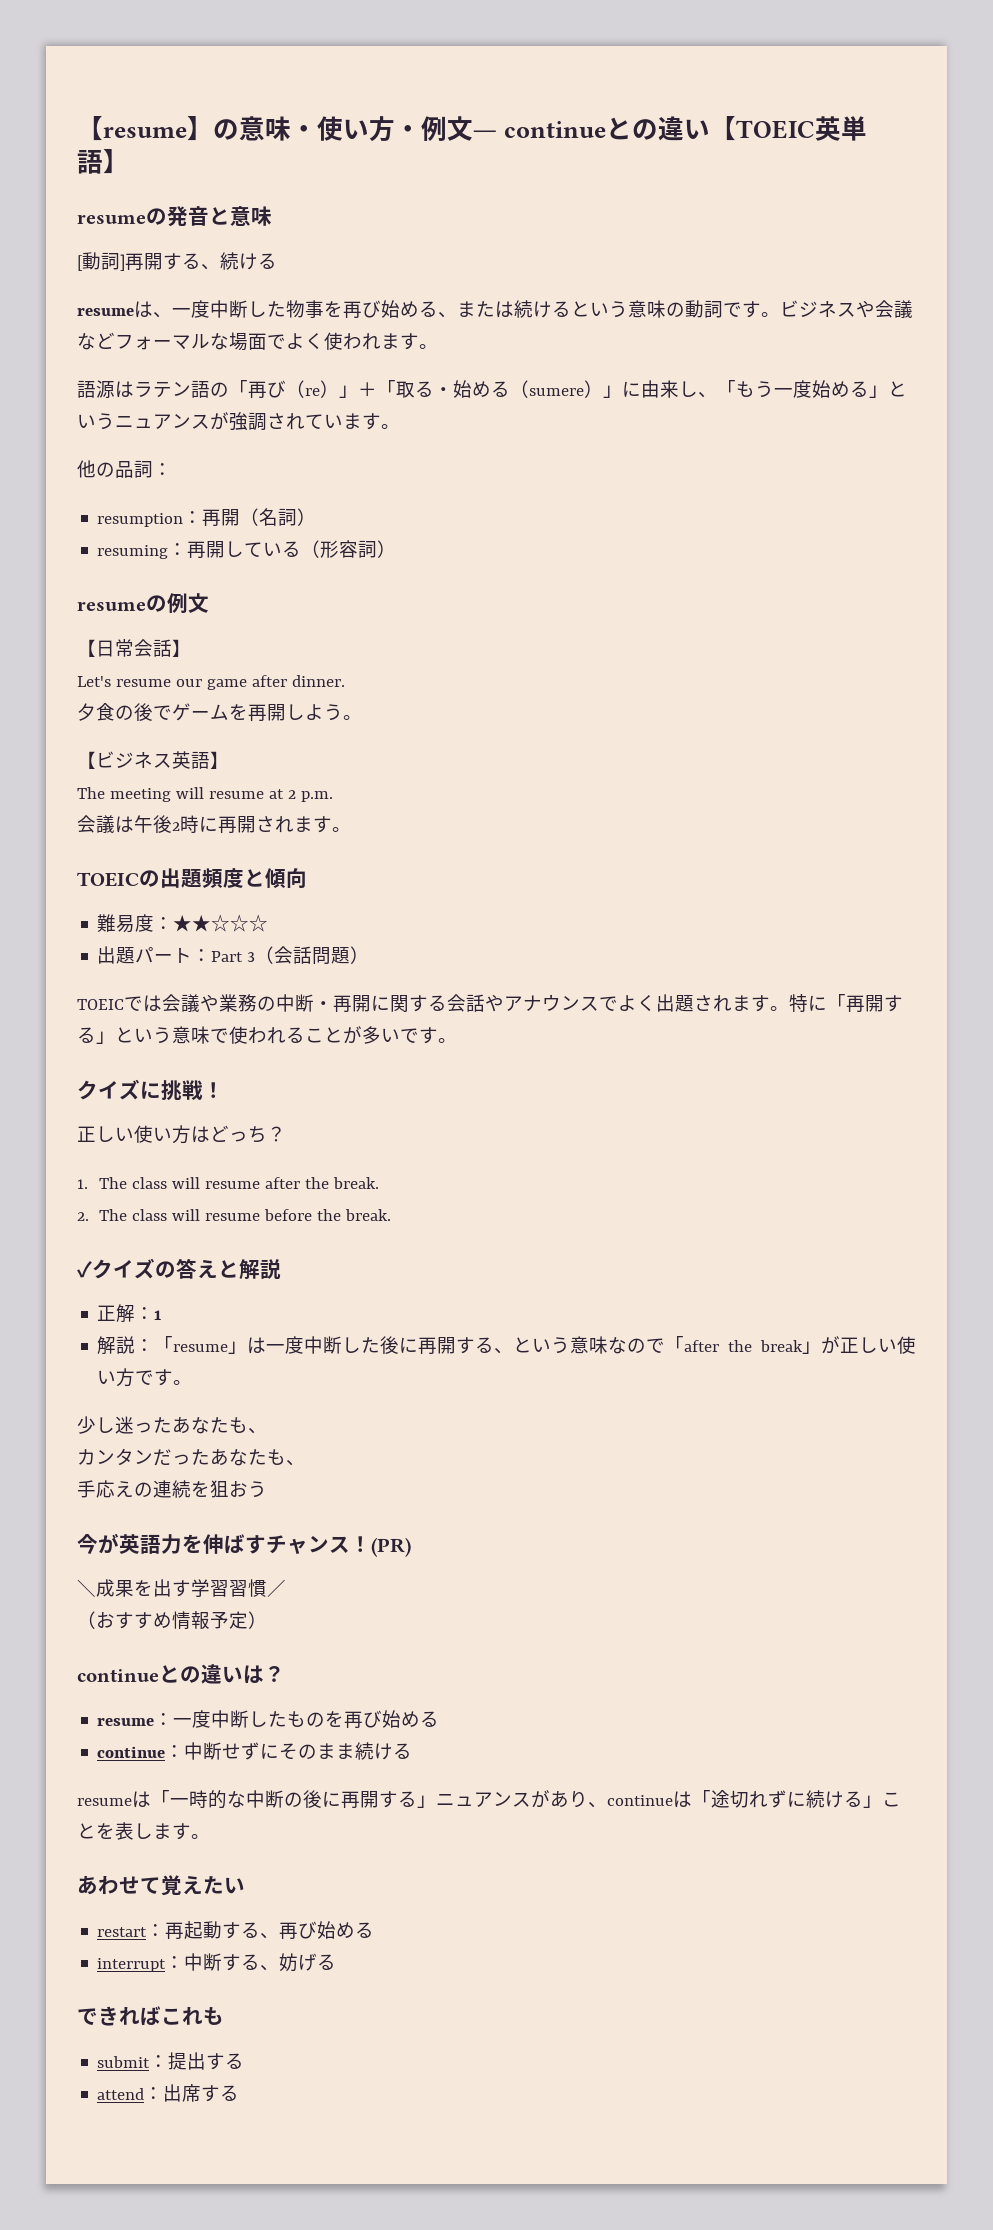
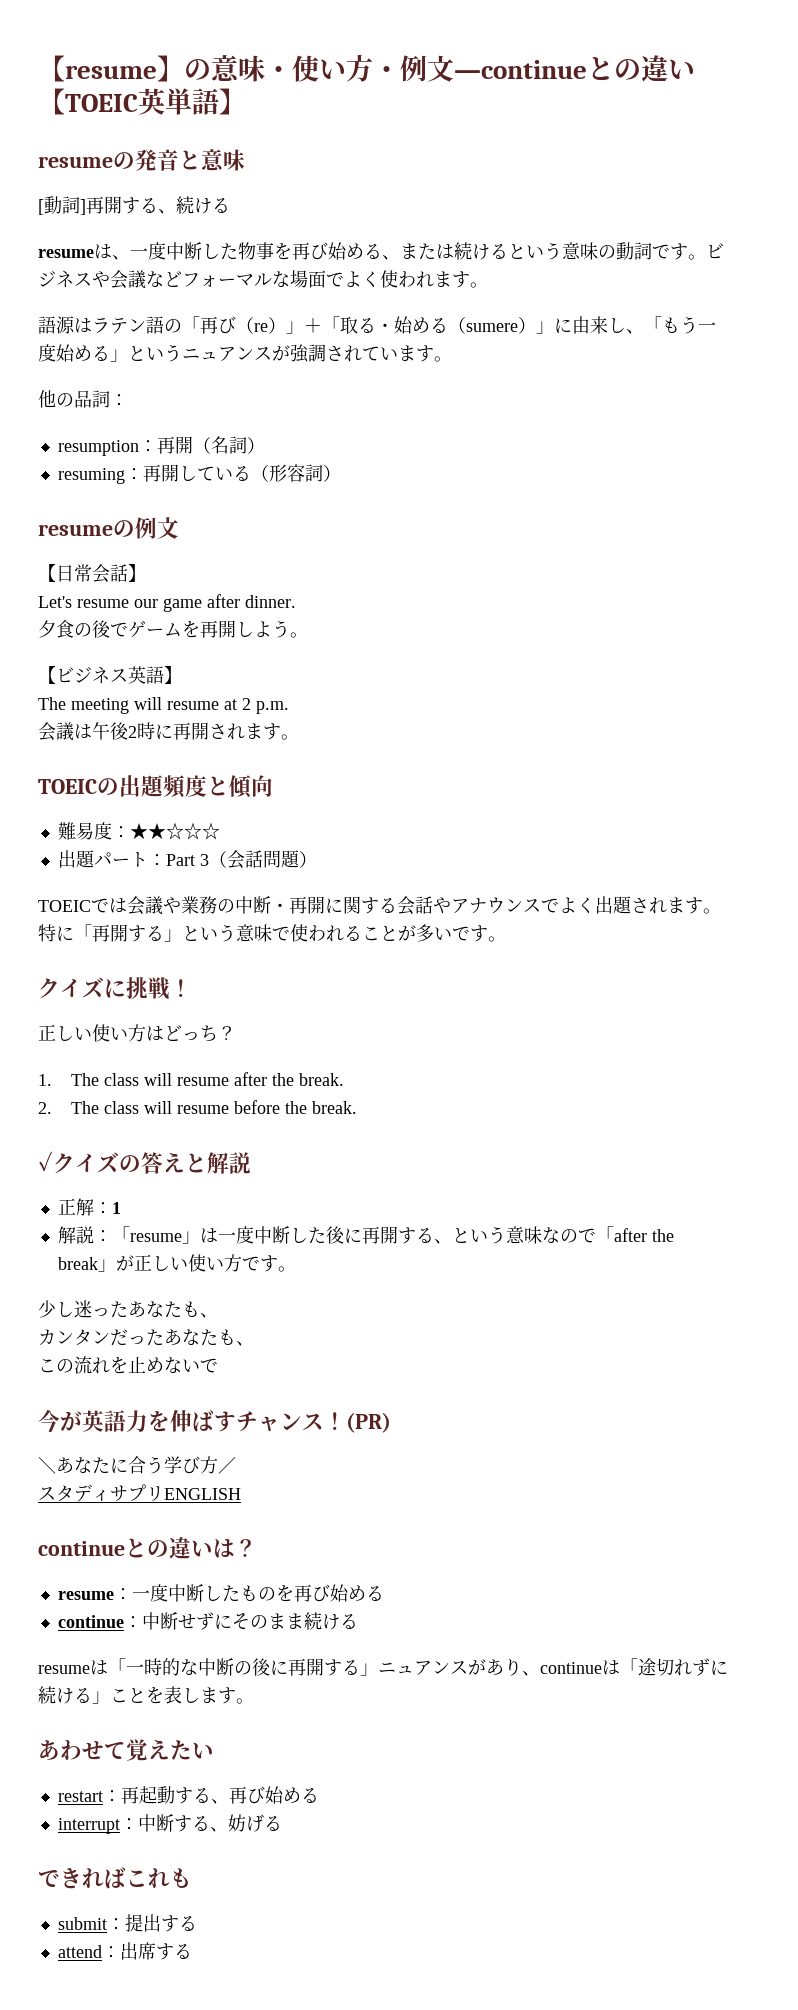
[77,1480,267,1498] 手応えの連続を狙おう -> [38,1356,218,1374] この流れを止めないで
[96,1579,286,1597] [77,1611,267,1630] 成果を出す学習習慣／ // （おすすめ情報予定） -> [56,1456,236,1474] [38,1484,241,1502] あなたに合う学び方／ // スタディサプリENGLISH

